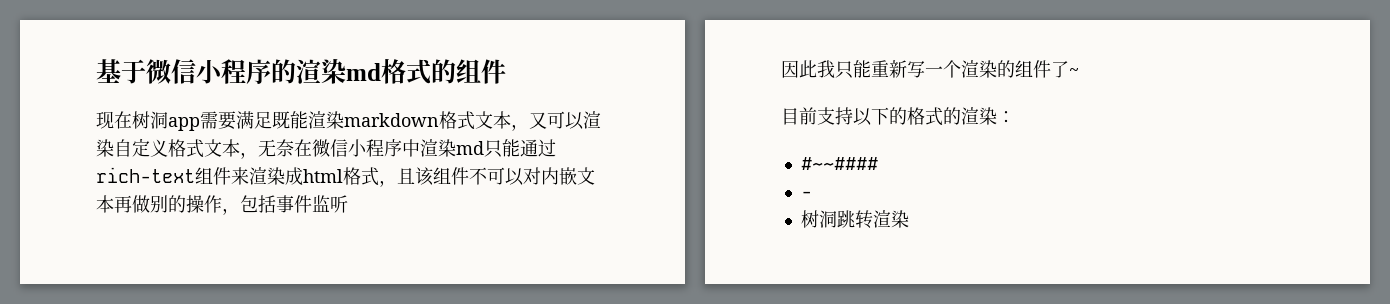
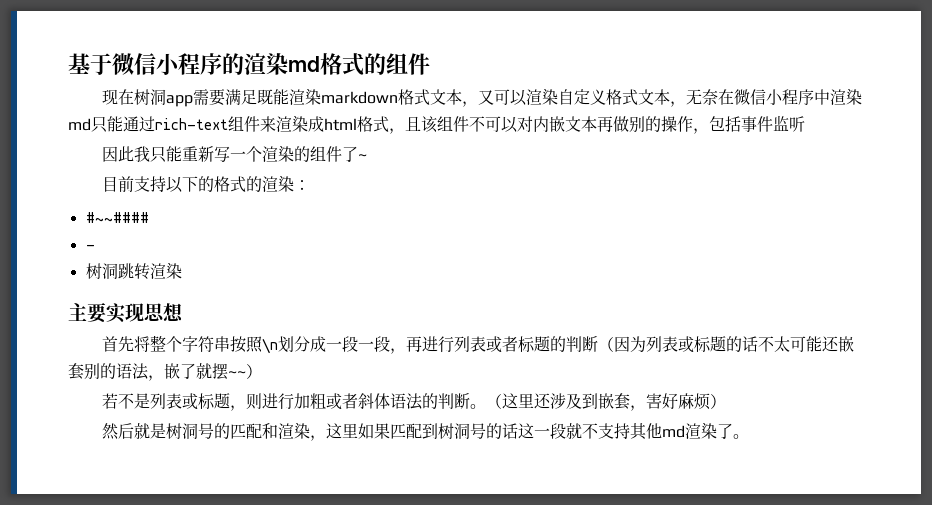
(909, 219) none -> [68,303,184,323] [101,335,854,354] [68,363,262,381] [101,393,726,411] [101,423,749,441] // 主要实现思想 // 首先将整个字符串按照\n划分成一段一段，再进行列表或者标题的判断（因为列表或标题的话不太可能还嵌套别的语法，嵌了就摆~~） // 若不是列表或标题，则进行加粗或者斜体语法的判断。（这里还涉及到嵌套，害好麻烦） // 然后就是树洞号的匹配和渲染，这里如果匹配到树洞号的话这一段就不支持其他md渲染了。

